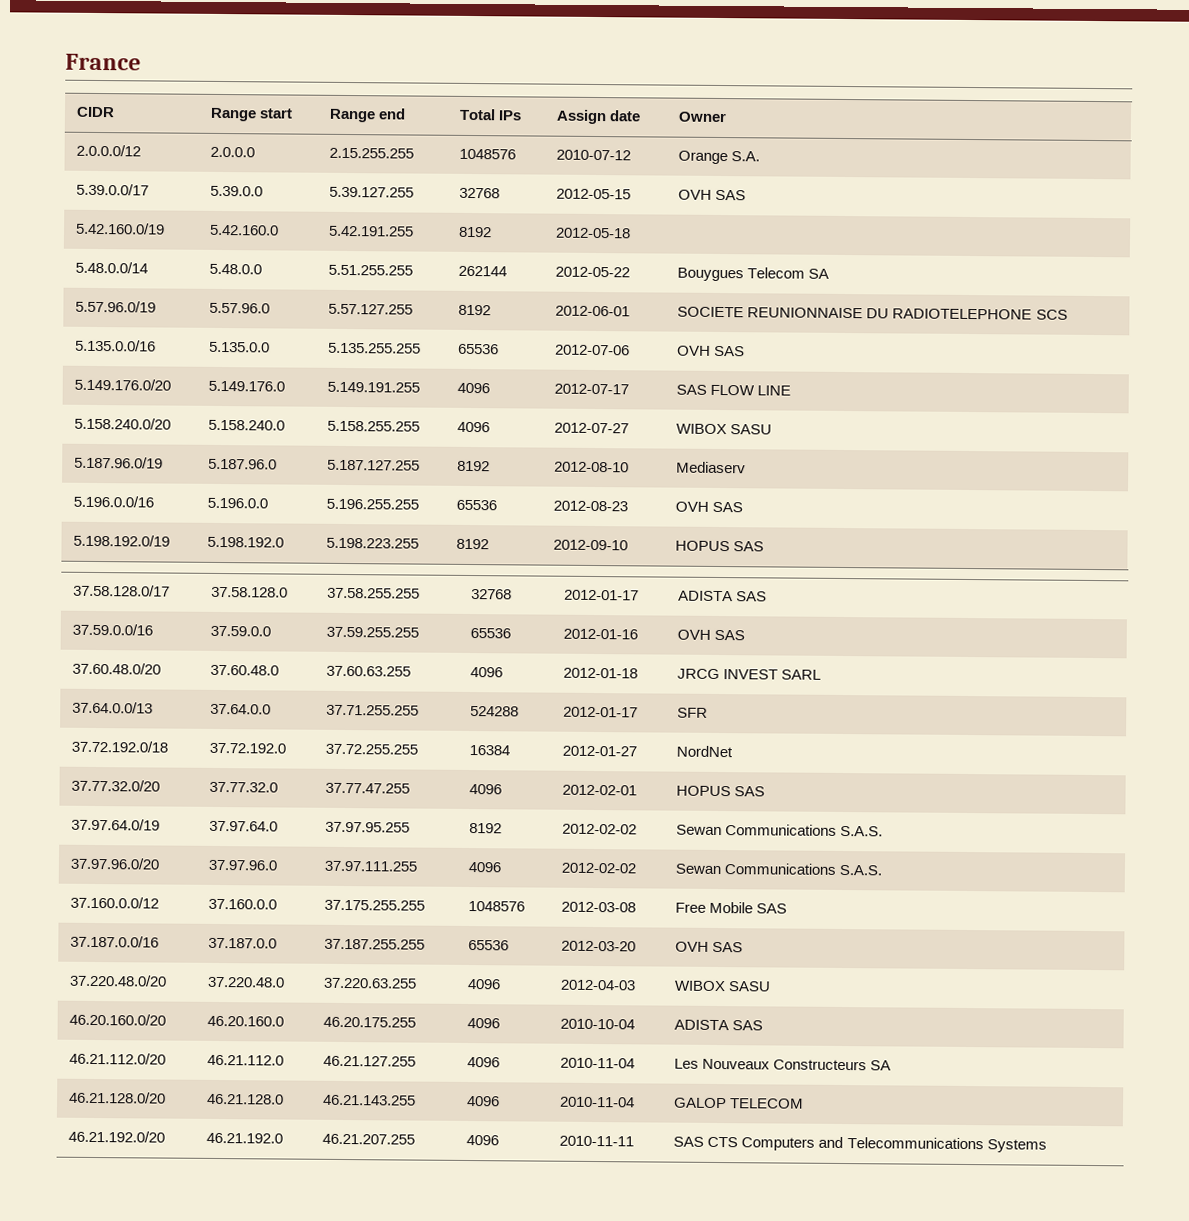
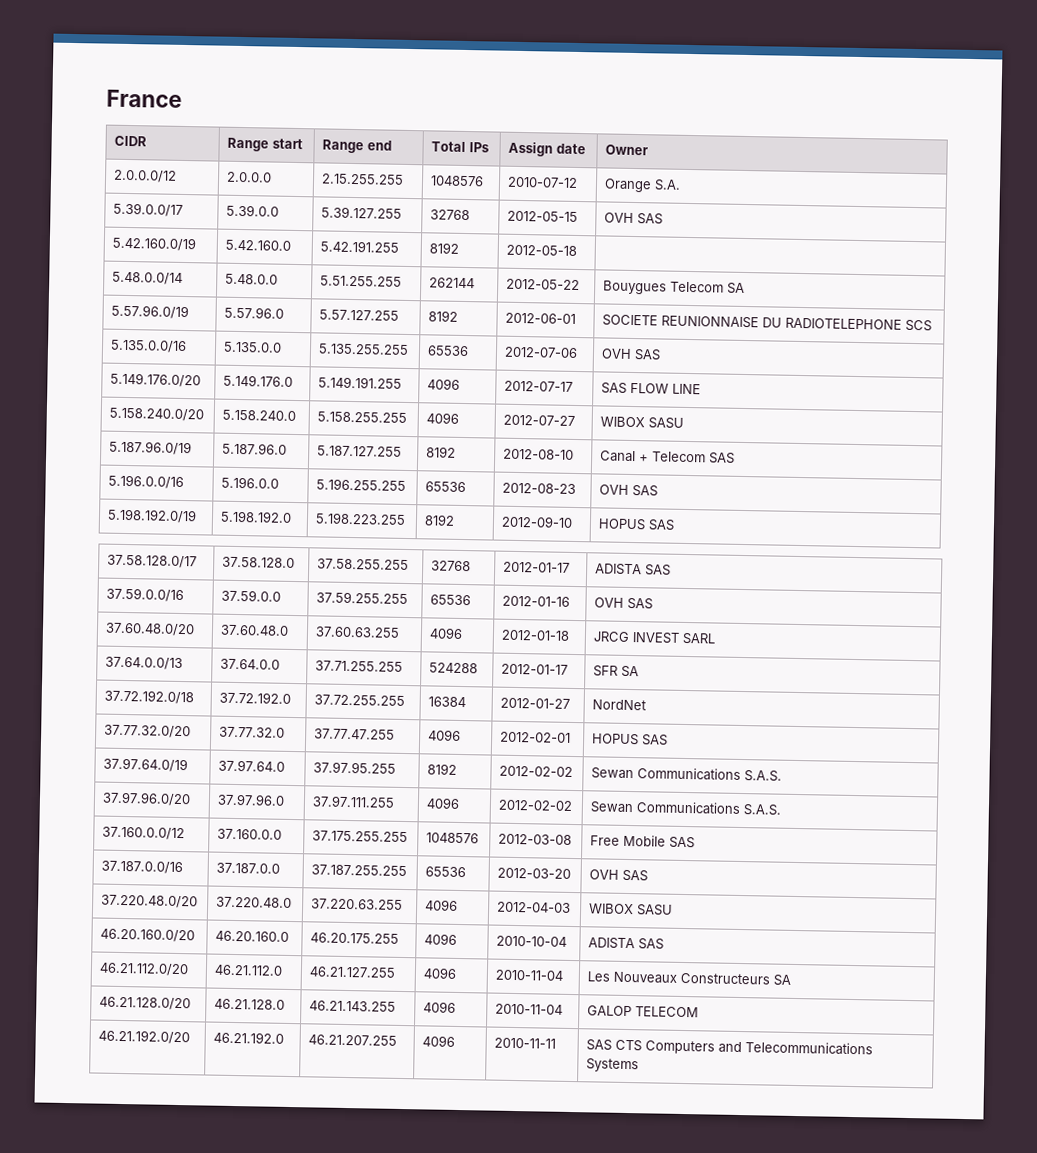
[676,461,747,474] Mediaserv -> [600,450,736,464] Canal + Telecom SAS
(709, 712) none -> [621,665,640,678] SA

